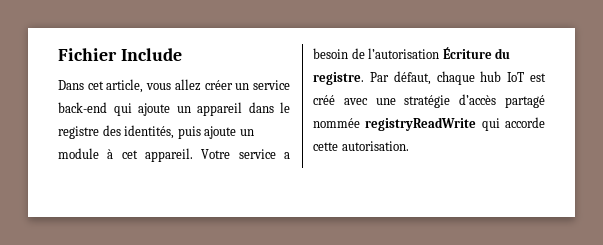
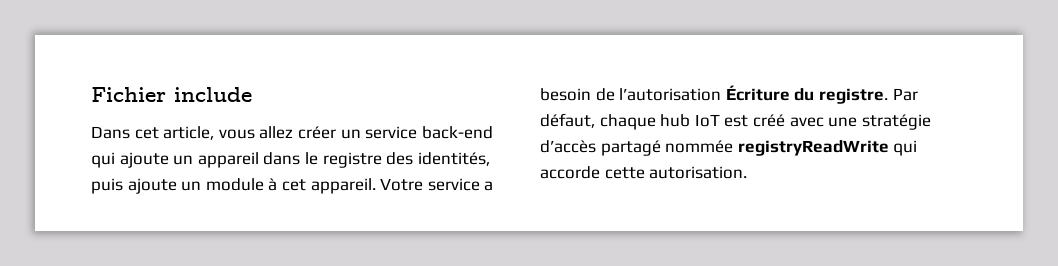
[120,48,182,61] Include -> [174,87,252,102] include

